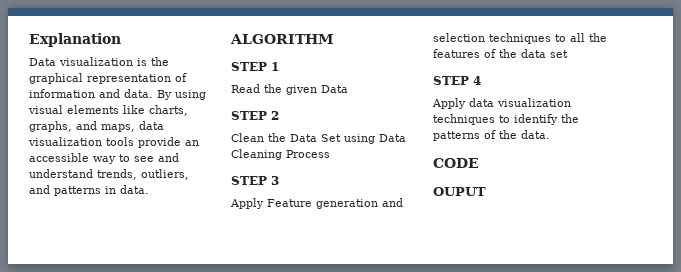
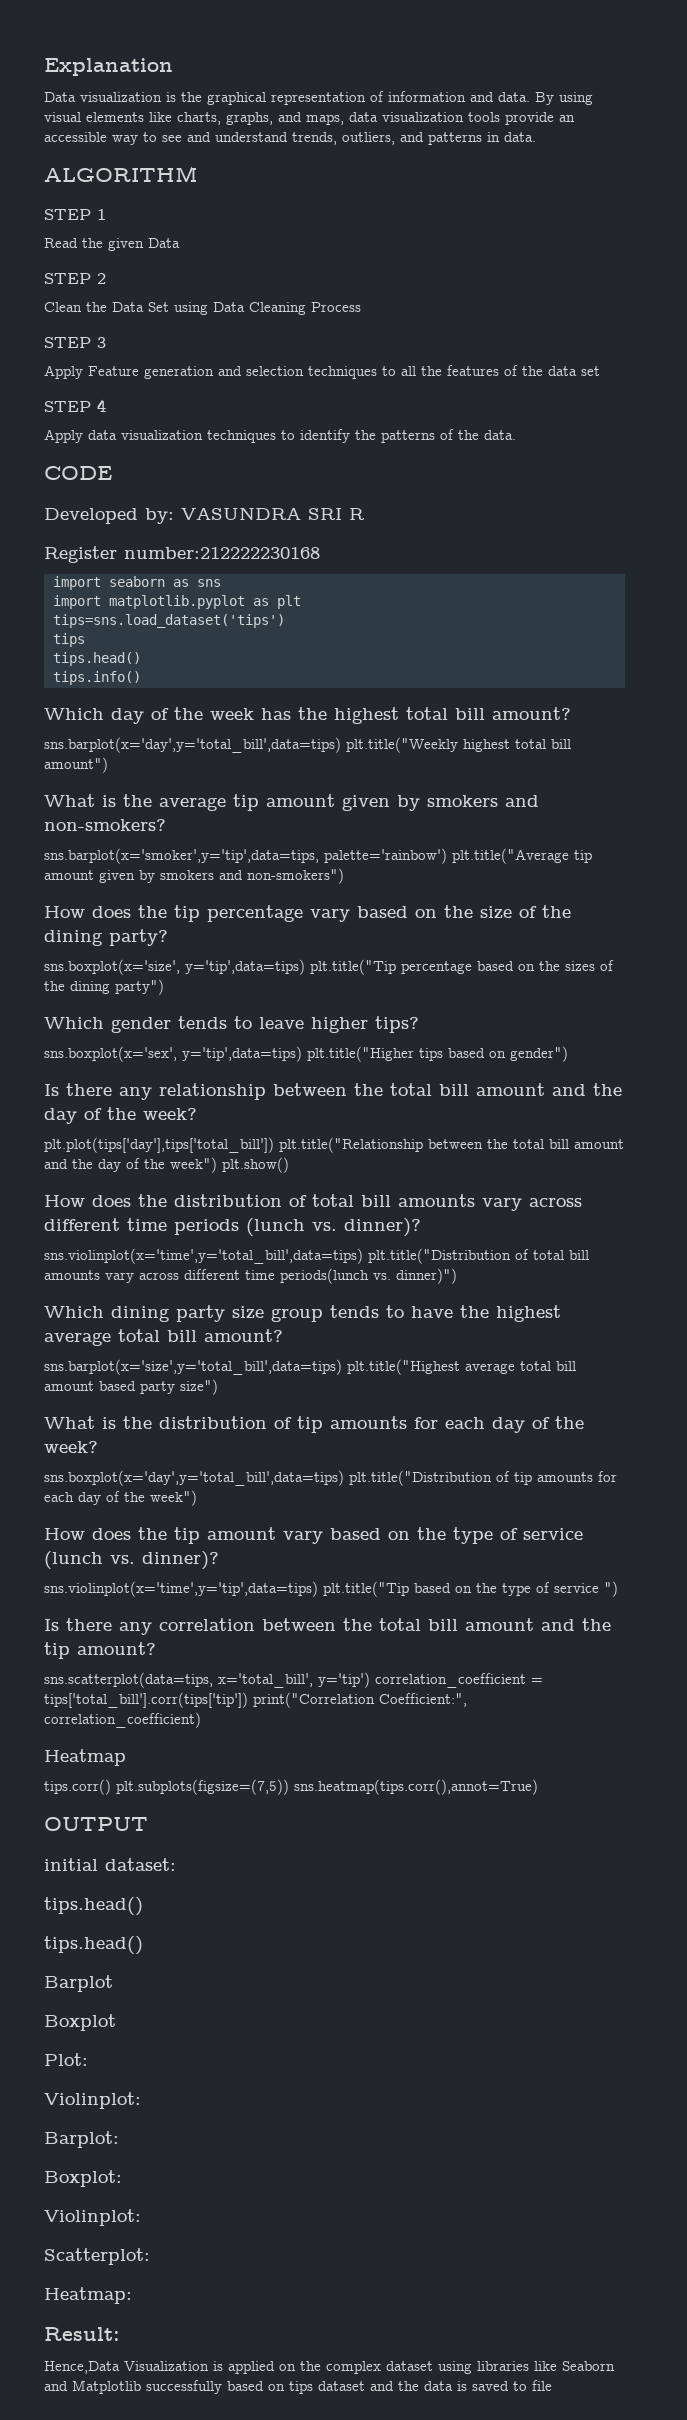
[433,187,486,196] OUPUT -> [44,507,365,524] [44,546,320,563] [52,576,221,590] [52,595,301,609] [52,614,285,628] [52,633,85,647] [52,652,141,666] [52,671,141,685] [44,707,571,724] [44,737,571,753] [44,757,108,773] [44,794,539,811] [44,819,166,831] [44,848,592,864] [44,868,344,884] [44,905,571,922] [44,929,168,946] [44,959,614,975] [44,979,164,995] [44,1016,419,1033] [44,1046,568,1062] [44,1083,622,1100] [44,1107,197,1124] [44,1137,624,1153] [44,1157,289,1173] [44,1194,582,1211] [44,1218,421,1237] [44,1248,589,1264] [44,1268,457,1284] [44,1305,561,1322] [44,1329,283,1346] [44,1359,576,1375] [44,1379,218,1395] [44,1416,584,1433] [44,1441,98,1453] [44,1470,617,1486] [44,1490,197,1506] [44,1527,583,1544] [44,1551,219,1570] [44,1581,618,1597] [44,1618,611,1635] [44,1642,156,1659] [44,1672,543,1688] [44,1692,467,1708] [44,1712,201,1728] [44,1749,126,1766] [44,1779,538,1795] [44,1817,148,1831] [44,1858,176,1871] [44,1897,143,1916] [44,1936,143,1955] [44,1975,113,1992] [44,2014,116,2031] [44,2053,88,2066] [44,2092,141,2109] [44,2131,119,2148] [44,2170,122,2187] [44,2209,141,2226] [44,2248,150,2265] [44,2287,132,2304] [44,2327,120,2341] [44,2361,615,2374] [44,2380,552,2394] Developed by: VASUNDRA SRI R // Register number:212222230168 // import seaborn as sns // import matplotlib.pyplot as plt // tips=sns.load_dataset('tips') // tips // tips.head() // tips.info() // Which day of the week has the highest total bill amount? // sns.barplot(x='day',y='total_bill',data=tips) plt.title("Weekly highest total bill amount") // What is the average tip amount given by smokers and non-smokers? // sns.barplot(x='smoker',y='tip',data=tips, palette='rainbow') plt.title("Average tip amount given by smokers and non-smokers") // How does the tip percentage vary based on the size of the dining party? // sns.boxplot(x='size', y='tip',data=tips) plt.title("Tip percentage based on the sizes of the dining party") // Which gender tends to leave higher tips? // sns.boxplot(x='sex', y='tip',data=tips) plt.title("Higher tips based on gender") // Is there any relationship between the total bill amount and the day of the week? // plt.plot(tips['day'],tips['total_bill']) plt.title("Relationship between the total bill amount and the day of the week") plt.show() // How does the distribution of total bill amounts vary across different time periods (lunch vs. dinner)? // sns.violinplot(x='time',y='total_bill',data=tips) plt.title("Distribution of total bill amounts vary across different time periods(lunch vs. dinner)") // Which dining party size group tends to have the highest average total bill amount? // sns.barplot(x='size',y='total_bill',data=tips) plt.title("Highest average total bill amount based party size") // What is the distribution of tip amounts for each day of the week? // sns.boxplot(x='day',y='total_bill',data=tips) plt.title("Distribution of tip amounts for each day of the week") // How does the tip amount vary based on the type of service (lunch vs. dinner)? // sns.violinplot(x='time',y='tip',data=tips) plt.title("Tip based on the type of service ") // Is there any correlation between the total bill amount and the tip amount? // sns.scatterplot(data=tips, x='total_bill', y='tip') correlation_coefficient = tips['total_bill'].corr(tips['tip']) print("Correlation Coefficient:", correlation_coefficient) // Heatmap // tips.corr() plt.subplots(figsize=(7,5)) sns.heatmap(tips.corr(),annot=True) // OUTPUT // initial dataset: // tips.head() // tips.head() // Barplot // Boxplot // Plot: // Violinplot: // Barplot: // Boxplot: // Violinplot: // Scatterplot: // Heatmap: // Result: // Hence,Data Visualization is applied on the complex dataset using libraries like Seaborn and Matplotlib successfully based on tips dataset and the data is saved to file

